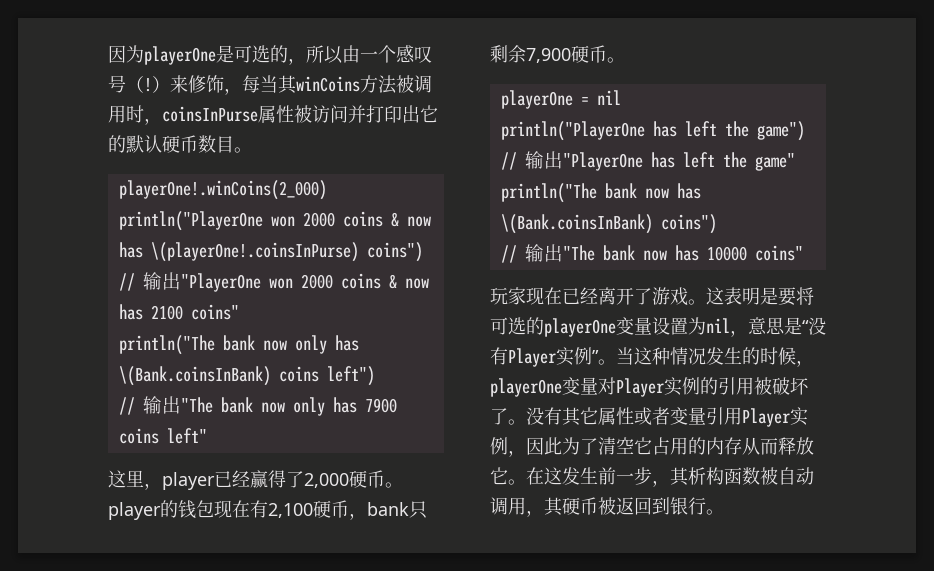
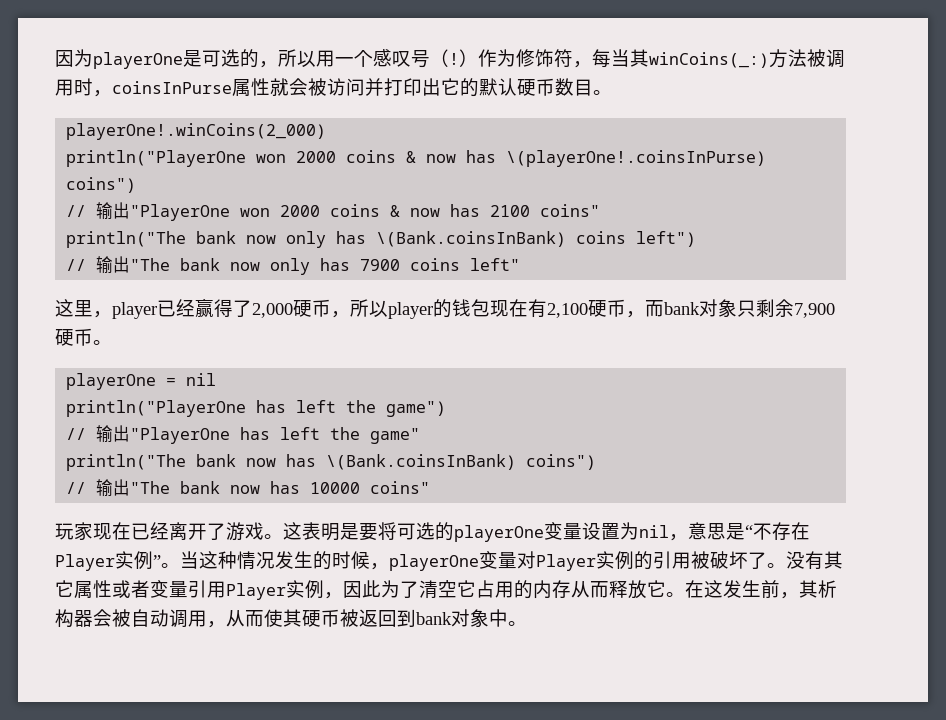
[342,45,360,63] 由 -> [316,50,335,67] 用
[170,75,224,93] 来修饰 -> [478,49,573,68] 作为修饰符
[296,76,360,92] winCoins -> [649,52,769,68] winCoins(_:)
(294, 114) none -> [270,78,308,96] 就会
[385,482,403,488] 。 -> [331,299,388,318] ，所以
[367,502,409,516] bank -> [645,299,737,317] 而bank对象
[808,317,826,335] [490,347,508,365] 没有 -> [753,522,810,540] 不存在
[616,467,652,485] 一步 -> (780, 589) none
[724,467,760,485] 函数 -> [74,609,112,627] 器会
(544, 513) none -> [226,609,283,627] 从而使
[670,497,706,515] 银行 -> [416,609,508,627] bank对象中

